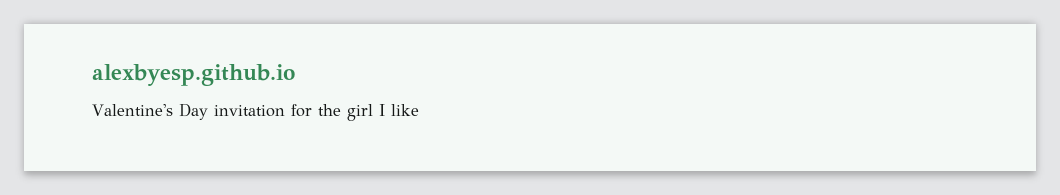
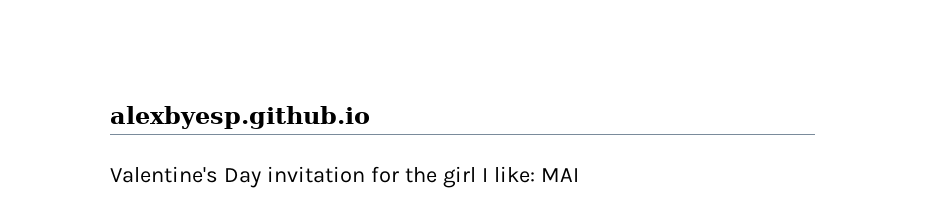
[390,104,419,116] like -> [493,166,579,183] like: MAI

